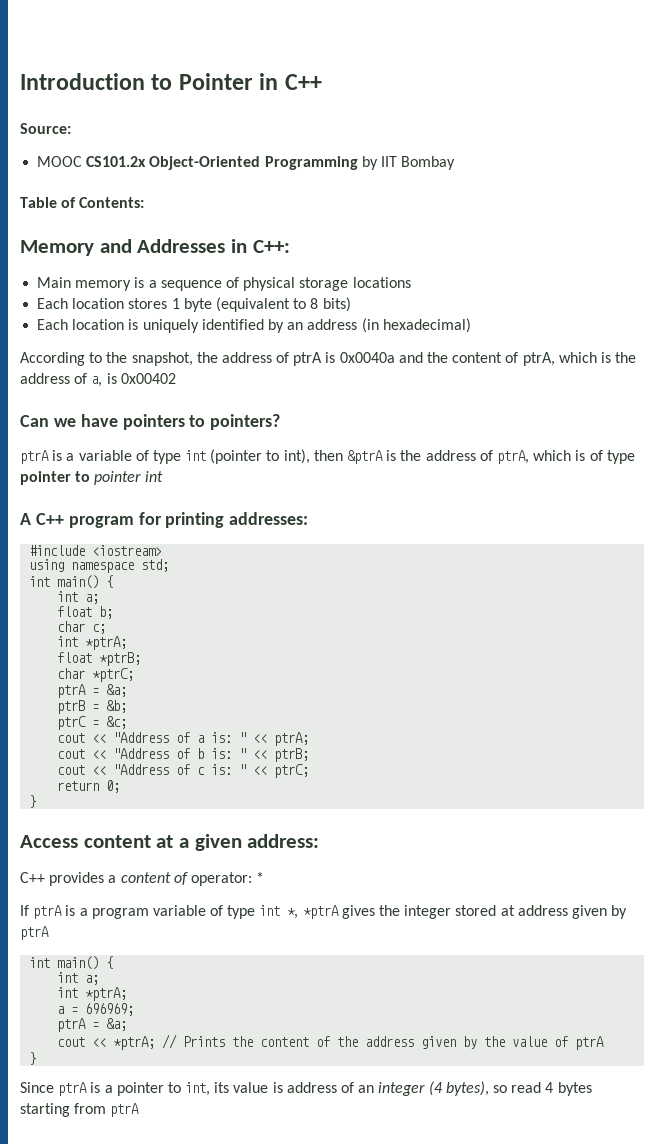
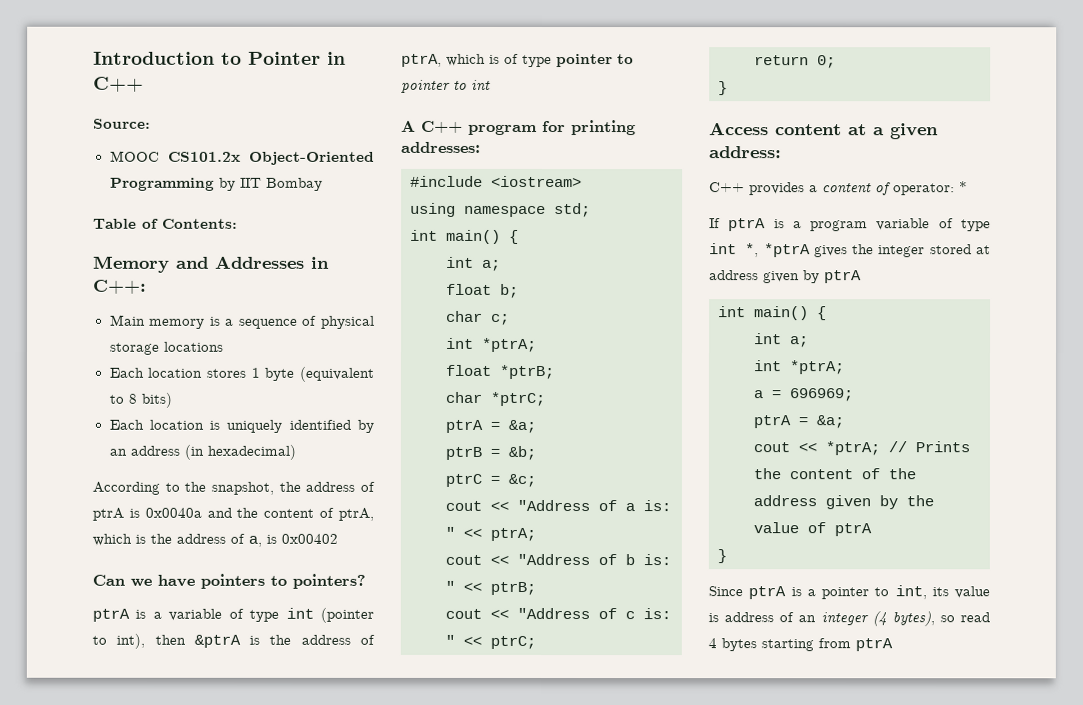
(142, 478) none -> [453,80,467,90] to

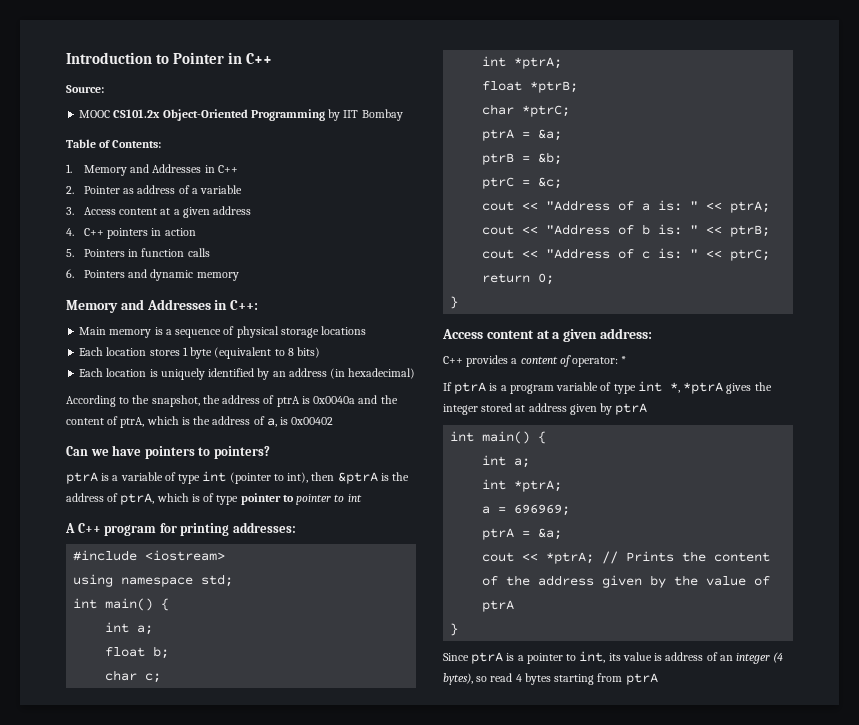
(238, 223) none -> [66,164,238,176] [66,185,243,194] [66,206,252,218] [66,228,196,239] [66,248,210,257] [66,269,239,281] // 1. Memory and Addresses in C++ // 2. Pointer as address of a variable // 3. Access content at a given address // 4. C++ pointers in action // 5. Pointers in function calls // 6. Pointers and dynamic memory

